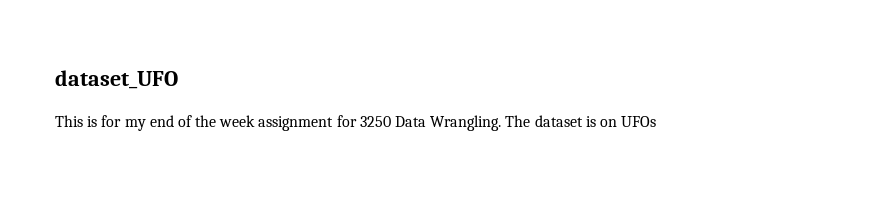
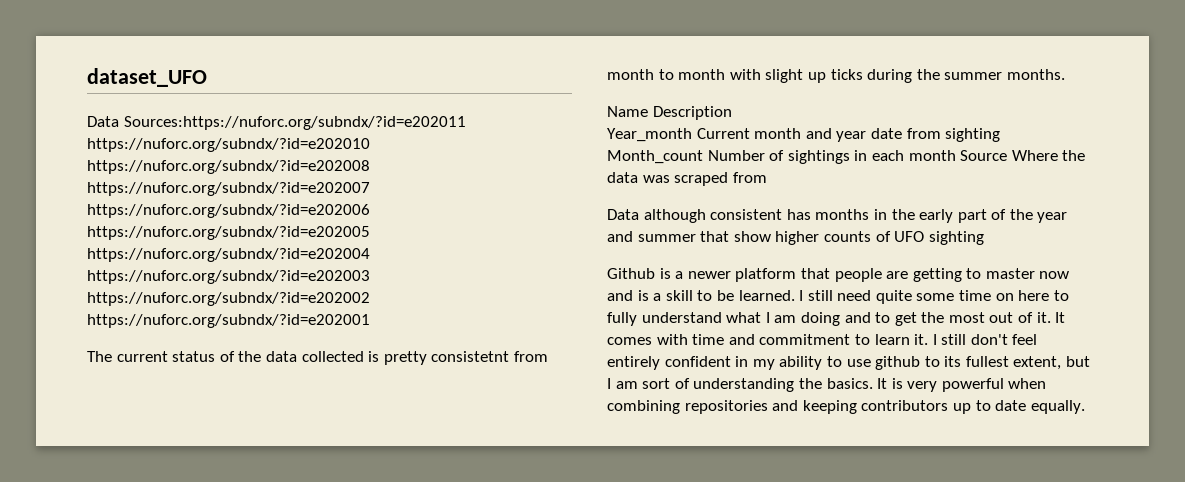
[55,115,657,131] This is for my end of the week assignment for 3250 Data Wrangling. The dataset is on UFOs -> [87,116,466,130] [87,138,370,152] [87,160,370,174] [87,182,370,196] [87,204,370,218] [87,226,370,240] [87,248,370,262] [87,270,370,284] [87,292,370,306] [87,314,370,328] [87,351,548,365] [607,69,1065,83] [607,106,732,120] [607,128,1001,142] [607,150,1086,164] [607,172,767,186] [607,209,1068,223] [607,231,984,245] [607,268,1070,282] [607,290,1069,304] [607,312,1066,326] [607,334,1038,345] [607,356,1091,370] [607,378,1047,392] [607,400,1085,414] Data Sources:https://nuforc.org/subndx/?id=e202011 https://nuforc.org/subndx/?id=e202010 https://nuforc.org/subndx/?id=e202008 https://nuforc.org/subndx/?id=e202007 https://nuforc.org/subndx/?id=e202006 https://nuforc.org/subndx/?id=e202005 https://nuforc.org/subndx/?id=e202004 https://nuforc.org/subndx/?id=e202003 https://nuforc.org/subndx/?id=e202002 https://nuforc.org/subndx/?id=e202001 // The current status of the data collected is pretty consistetnt from month to month with slight up ticks during the summer months. // Name Description // Year_month Current month and year date from sighting Month_count Number of sightings in each month Source Where the data was scraped from // Data although consistent has months in the early part of the year and summer that show higher counts of UFO sighting // Github is a newer platform that people are getting to master now and is a skill to be learned. I still need quite some time on here to fully understand what I am doing and to get the most out of it. It comes with time and commitment to learn it. I still don't feel entirely confident in my ability to use github to its fullest extent, but I am sort of understanding the basics. It is very powerful when combining repositories and keeping contributors up to date equally.

